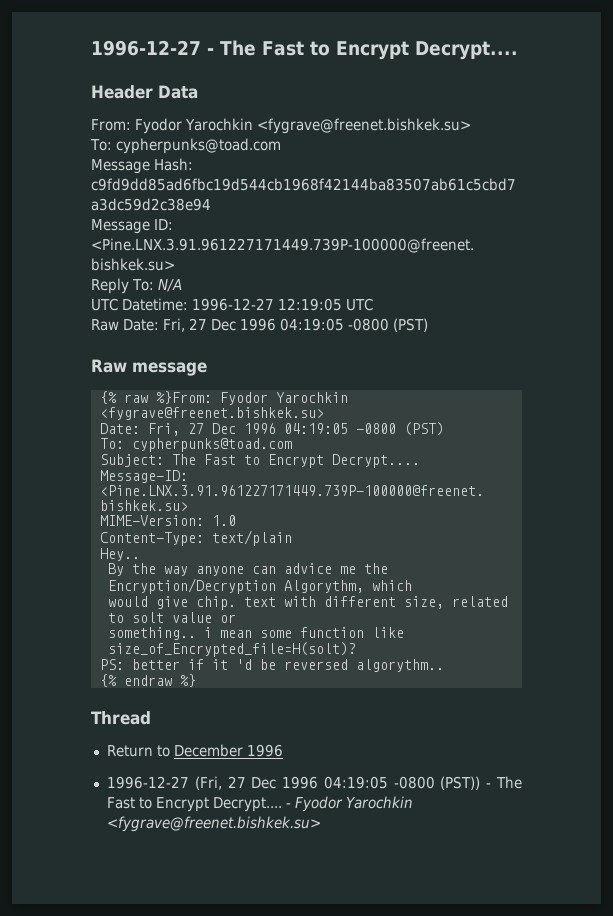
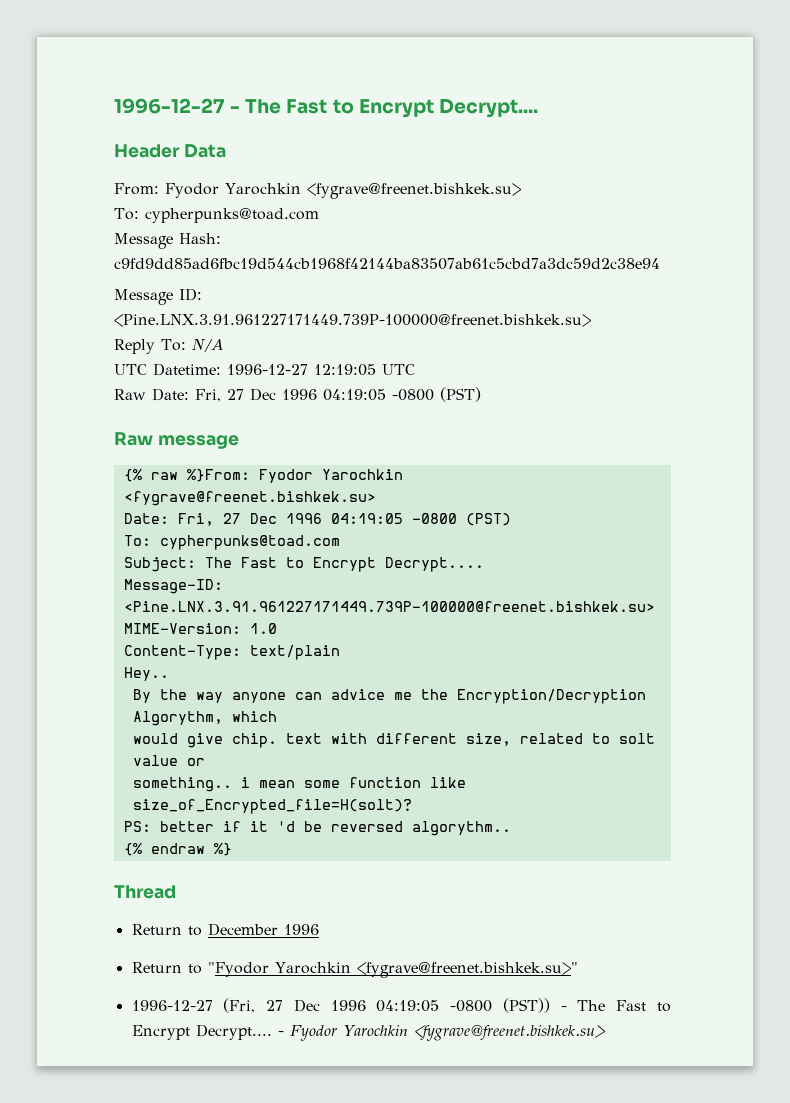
(283, 750) none -> [131,962,578,978] // Return to "Fyodor Yarochkin <fygrave@freenet.bishkek.su>"

